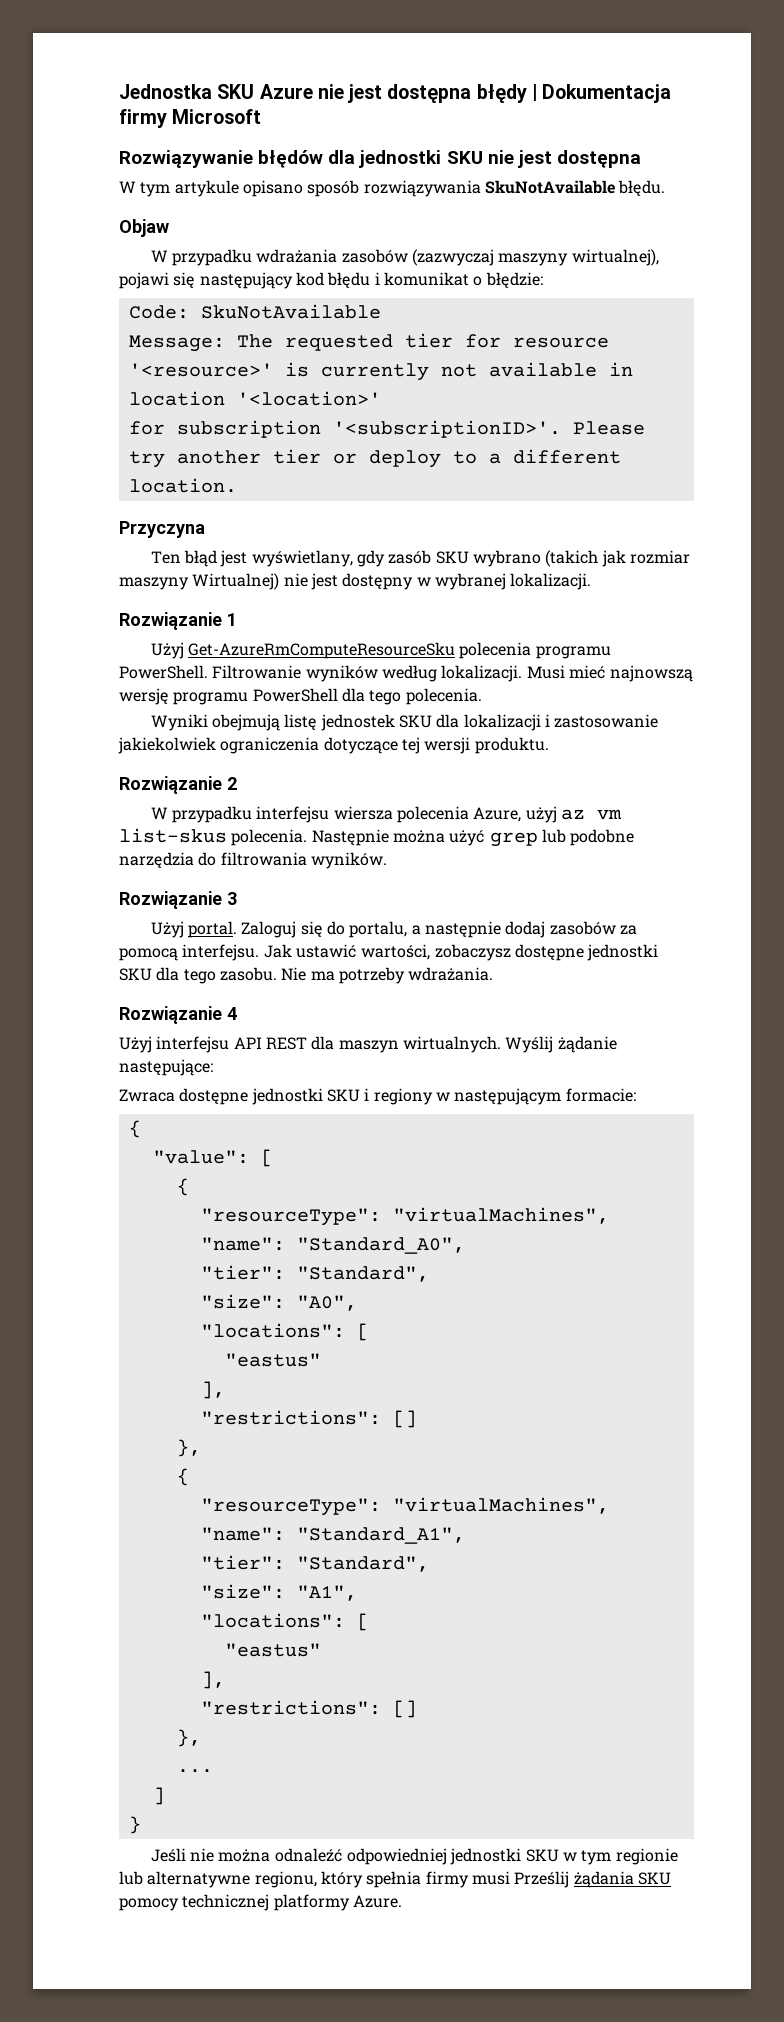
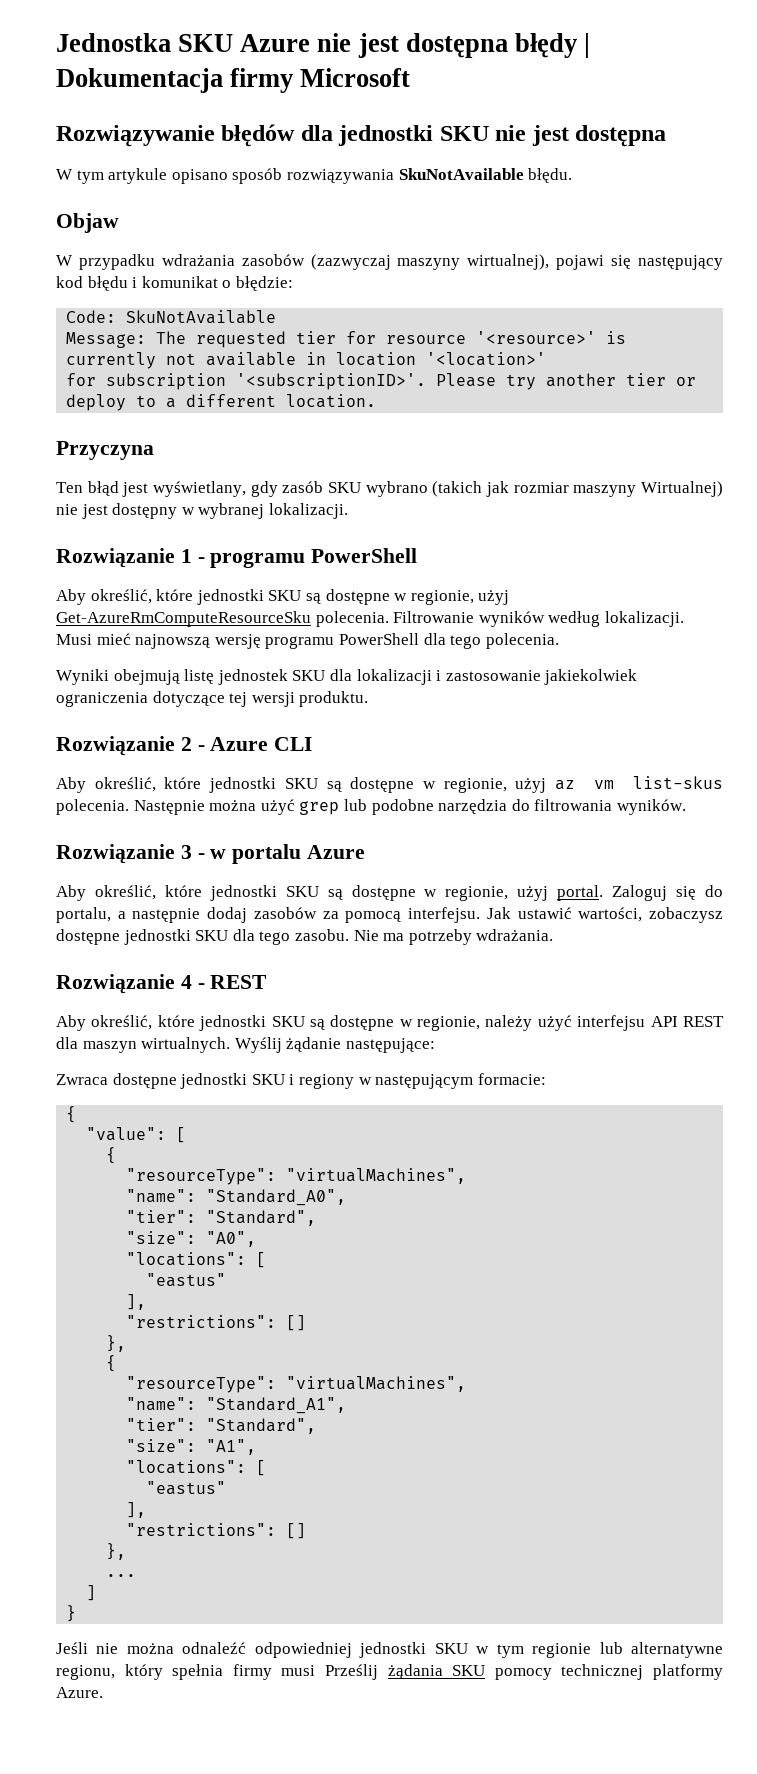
[150,642,611,659] [119,665,208,679] // Użyj Get-AzureRmComputeResourceSku polecenia programu PowerShell. -> [197,548,418,568] [56,589,510,605] [56,611,389,627] - programu PowerShell // Aby określić, które jednostki SKU są dostępne w regionie, użyj Get-AzureRmComputeResourceSku polecenia.
[150,806,522,823] // W przypadku interfejsu wiersza polecenia Azure, -> [197,737,313,751] [56,777,507,793] - Azure CLI // Aby określić, które jednostki SKU są dostępne w regionie,
[150,921,184,938] // Użyj -> [197,844,366,864] [56,885,549,901] - w portalu Azure // Aby określić, które jednostki SKU są dostępne w regionie, użyj
[119,1036,152,1053] // Użyj -> [197,975,268,989] [56,1015,572,1031] - REST // Aby określić, które jednostki SKU są dostępne w regionie, należy użyć

